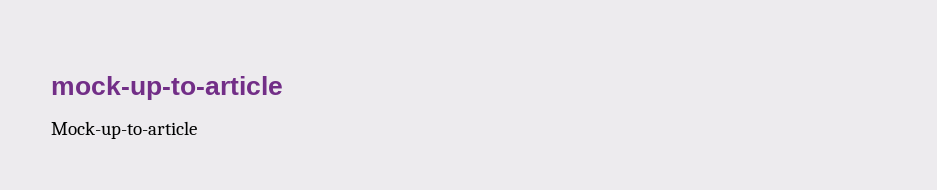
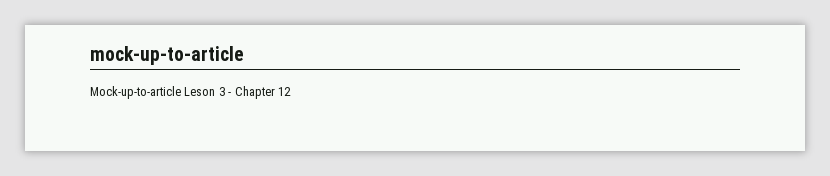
(197, 130) none -> [184,86,291,99] Leson 3 - Chapter 12

